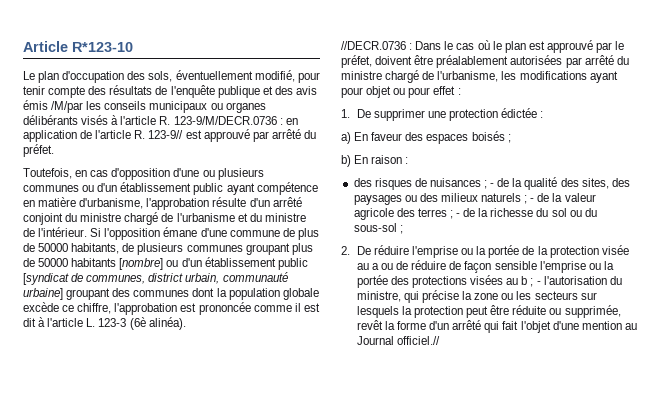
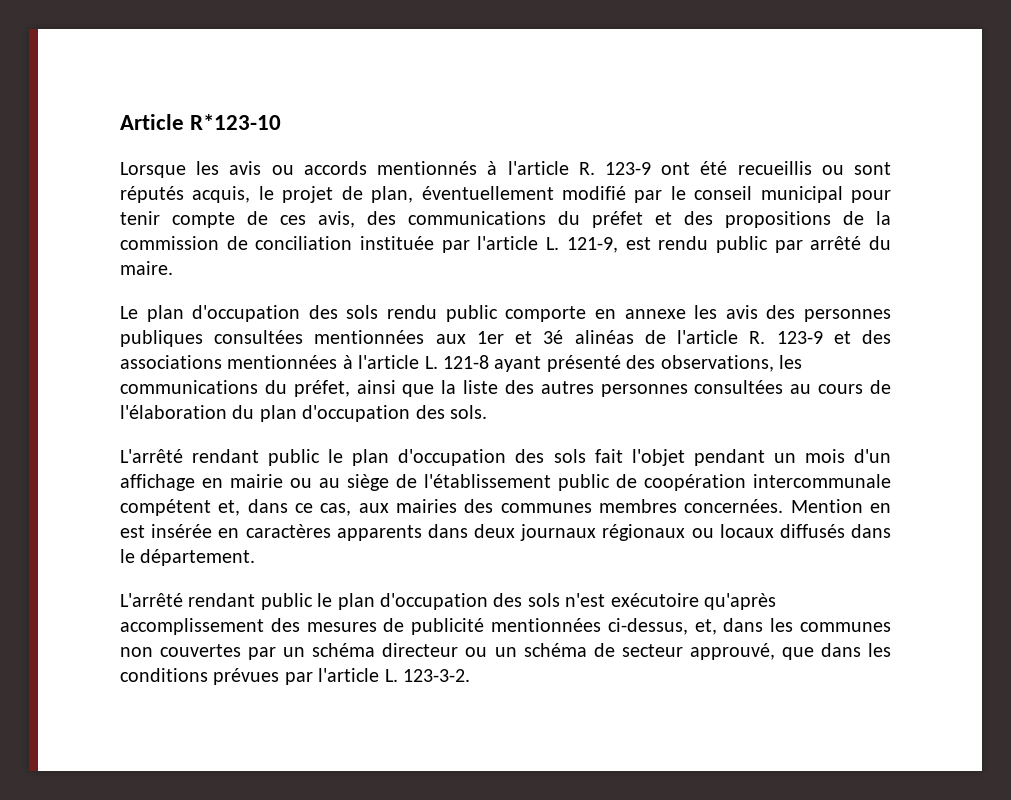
[23,70,320,83] [23,85,317,98] [23,100,266,113] [23,115,298,125] [23,129,316,142] [23,144,54,157] [23,168,264,180] [23,182,318,195] [23,197,302,210] [23,212,306,225] [23,227,319,240] [23,243,313,255] [23,257,308,270] [23,272,288,285] [23,288,319,300] [23,302,320,315] [23,317,186,330] [341,40,625,53] [341,55,629,68] [341,70,618,83] [341,86,461,98] [341,108,544,121] [341,131,511,144] [341,155,409,167] [353,177,630,190] [353,193,596,205] [353,208,597,220] [353,223,403,234] [341,245,629,258] [356,260,614,273] [356,275,622,288] [356,290,597,303] [356,305,621,318] [356,320,637,333] [356,336,440,345] Le plan d'occupation des sols, éventuellement modifié, pour tenir compte des résultats de l'enquête publique et des avis émis /M/par les conseils municipaux ou organes délibérants visés à l'article R. 123-9/M/DECR.0736 : en application de l'article R. 123-9// est approuvé par arrêté du préfet. // Toutefois, en cas d'opposition d'une ou plusieurs communes ou d'un établissement public ayant compétence en matière d'urbanisme, l'approbation résulte d'un arrêté conjoint du ministre chargé de l'urbanisme et du ministre de l'intérieur. Si l'opposition émane d'une commune de plus de 50000 habitants, de plusieurs communes groupant plus de 50000 habitants [nombre] ou d'un établissement public [syndicat de communes, district urbain, communauté urbaine] groupant des communes dont la population globale excède ce chiffre, l'approbation est prononcée comme il est dit à l'article L. 123-3 (6è alinéa). // //DECR.0736 : Dans le cas où le plan est approuvé par le préfet, doivent être préalablement autorisées par arrêté du ministre chargé de l'urbanisme, les modifications ayant pour objet ou pour effet : // 1. De supprimer une protection édictée : // a) En faveur des espaces boisés ; // b) En raison : // des risques de nuisances ; - de la qualité des sites, des paysages ou des milieux naturels ; - de la valeur agricole des terres ; - de la richesse du sol ou du sous-sol ; // 2. De réduire l'emprise ou la portée de la protection visée au a ou de réduire de façon sensible l'emprise ou la portée des protections visées au b ; - l'autorisation du ministre, qui précise la zone ou les secteurs sur lesquels la protection peut être réduite ou supprimée, revêt la forme d'un arrêté qui fait l'objet d'une mention au Journal officiel.// -> [120,161,891,178] [120,186,891,203] [120,211,891,228] [120,236,892,253] [120,261,173,275] [120,305,892,322] [120,330,892,347] [120,355,802,372] [120,380,891,397] [120,405,487,422] [120,449,892,466] [120,474,891,491] [120,499,891,516] [120,524,891,541] [120,549,256,566] [120,593,776,610] [120,618,891,635] [120,643,891,660] [120,668,470,685] Lorsque les avis ou accords mentionnés à l'article R. 123-9 ont été recueillis ou sont réputés acquis, le projet de plan, éventuellement modifié par le conseil municipal pour tenir compte de ces avis, des communications du préfet et des propositions de la commission de conciliation instituée par l'article L. 121-9, est rendu public par arrêté du maire. // Le plan d'occupation des sols rendu public comporte en annexe les avis des personnes publiques consultées mentionnées aux 1er et 3é alinéas de l'article R. 123-9 et des associations mentionnées à l'article L. 121-8 ayant présenté des observations, les communications du préfet, ainsi que la liste des autres personnes consultées au cours de l'élaboration du plan d'occupation des sols. // L'arrêté rendant public le plan d'occupation des sols fait l'objet pendant un mois d'un affichage en mairie ou au siège de l'établissement public de coopération intercommunale compétent et, dans ce cas, aux mairies des communes membres concernées. Mention en est insérée en caractères apparents dans deux journaux régionaux ou locaux diffusés dans le département. // L'arrêté rendant public le plan d'occupation des sols n'est exécutoire qu'après accomplissement des mesures de publicité mentionnées ci-dessus, et, dans les communes non couvertes par un schéma directeur ou un schéma de secteur approuvé, que dans les conditions prévues par l'article L. 123-3-2.

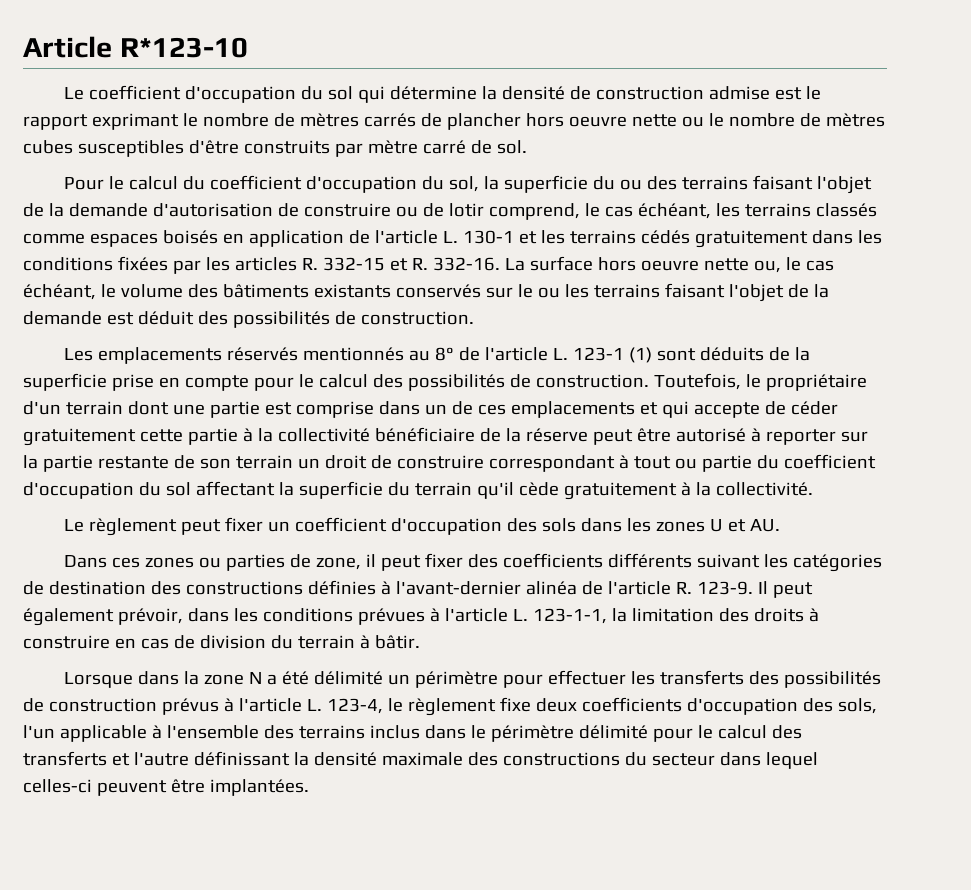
[120,161,891,178] [120,186,891,203] [120,211,891,228] [120,236,892,253] [120,261,173,275] [120,305,892,322] [120,330,892,347] [120,355,802,372] [120,380,891,397] [120,405,487,422] [120,449,892,466] [120,474,891,491] [120,499,891,516] [120,524,891,541] [120,549,256,566] [120,593,776,610] [120,618,891,635] [120,643,814,660] Lorsque les avis ou accords mentionnés à l'article R. 123-9 ont été recueillis ou sont réputés acquis, le projet de plan, éventuellement modifié par le conseil municipal pour tenir compte de ces avis, des communications du préfet et des propositions de la commission de conciliation instituée par l'article L. 121-9, est rendu public par arrêté du maire. // Le plan d'occupation des sols rendu public comporte en annexe les avis des personnes publiques consultées mentionnées aux 1er et 3é alinéas de l'article R. 123-9 et des associations mentionnées à l'article L. 121-8 ayant présenté des observations, les communications du préfet, ainsi que la liste des autres personnes consultées au cours de l'élaboration du plan d'occupation des sols. // L'arrêté rendant public le plan d'occupation des sols fait l'objet pendant un mois d'un affichage en mairie ou au siège de l'établissement public de coopération intercommunale compétent et, dans ce cas, aux mairies des communes membres concernées. Mention en est insérée en caractères apparents dans deux journaux régionaux ou locaux diffusés dans le département. // L'arrêté rendant public le plan d'occupation des sols n'est exécutoire qu'après accomplissement des mesures de publicité mentionnées ci-dessus, et, dans les communes non couvertes par un schéma directeur ou un schéma de secteur approuvé, que -> [63,85,821,103] [23,113,885,130] [23,140,527,157] [63,175,872,194] [23,203,877,220] [23,230,882,248] [23,256,834,274] [23,283,829,302] [23,311,474,328] [63,347,810,364] [23,373,867,391] [23,401,838,418] [23,427,868,446] [23,454,876,472] [23,481,813,500] [63,517,780,536] [63,553,882,572] [23,580,813,598] [23,608,183,626] Le coefficient d'occupation du sol qui détermine la densité de construction admise est le rapport exprimant le nombre de mètres carrés de plancher hors oeuvre nette ou le nombre de mètres cubes susceptibles d'être construits par mètre carré de sol. // Pour le calcul du coefficient d'occupation du sol, la superficie du ou des terrains faisant l'objet de la demande d'autorisation de construire ou de lotir comprend, le cas échéant, les terrains classés comme espaces boisés en application de l'article L. 130-1 et les terrains cédés gratuitement dans les conditions fixées par les articles R. 332-15 et R. 332-16. La surface hors oeuvre nette ou, le cas échéant, le volume des bâtiments existants conservés sur le ou les terrains faisant l'objet de la demande est déduit des possibilités de construction. // Les emplacements réservés mentionnés au 8° de l'article L. 123-1 (1) sont déduits de la superficie prise en compte pour le calcul des possibilités de construction. Toutefois, le propriétaire d'un terrain dont une partie est comprise dans un de ces emplacements et qui accepte de céder gratuitement cette partie à la collectivité bénéficiaire de la réserve peut être autorisé à reporter sur la partie restante de son terrain un droit de construire correspondant à tout ou partie du coefficient d'occupation du sol affectant la superficie du terrain qu'il cède gratuitement à la collectivité. // Le règlement peut fixer un coefficient d'occupation des sols dans les zones U et AU. // Dans ces zones ou parties de zone, il peut fixer des coefficients différents suivant les catégories de destination des constructions définies à l'avant-dernier alinéa de l'article R. 123-9. Il peut également prévoir,
[284,668,470,685] par l'article L. 123-3-2. -> [429,608,819,624] [23,635,420,649] [63,670,881,688] [23,697,877,716] [23,725,802,742] [23,751,818,769] [23,779,309,796] à l'article L. 123-1-1, la limitation des droits à construire en cas de division du terrain à bâtir. // Lorsque dans la zone N a été délimité un périmètre pour effectuer les transferts des possibilités de construction prévus à l'article L. 123-4, le règlement fixe deux coefficients d'occupation des sols, l'un applicable à l'ensemble des terrains inclus dans le périmètre délimité pour le calcul des transferts et l'autre définissant la densité maximale des constructions du secteur dans lequel celles-ci peuvent être implantées.

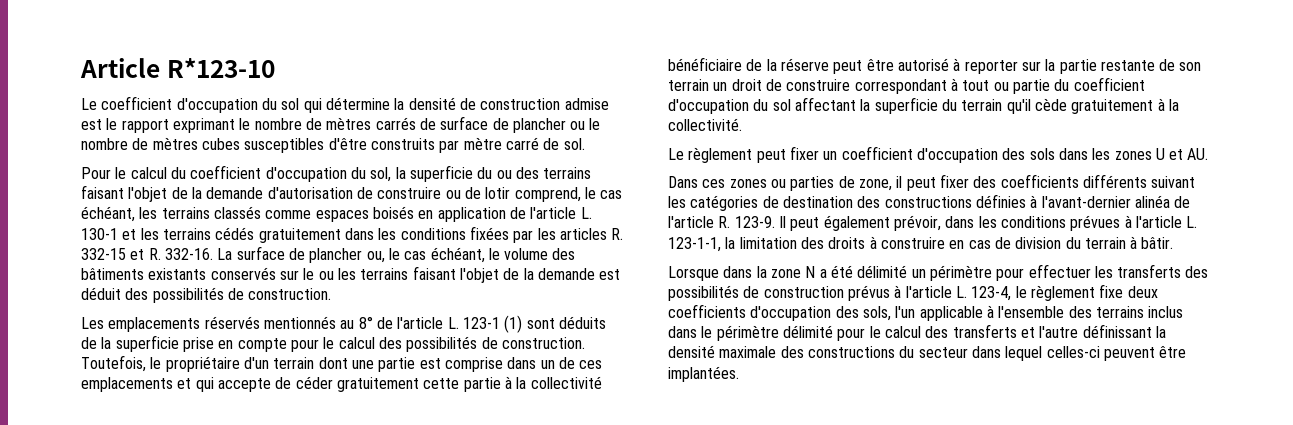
[446,113,677,130] plancher hors oeuvre nette -> [440,116,566,133] surface de plancher
[597,257,749,271] hors oeuvre nette -> [288,248,363,263] de plancher

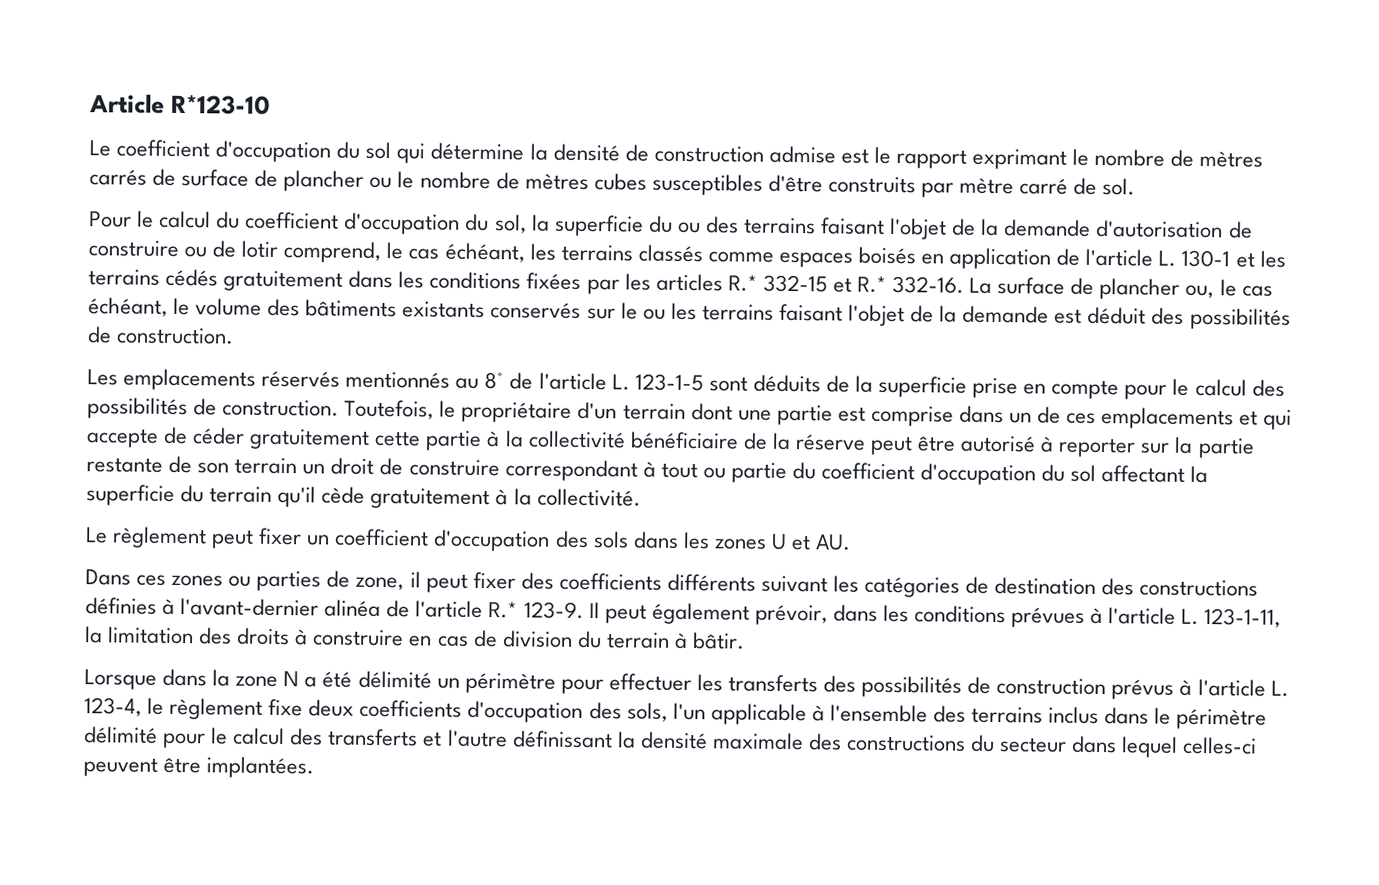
[611,228,624,240] R. -> [727,274,758,292] R.*
[148,248,161,260] R. -> [856,275,887,293] R.*
[462,315,523,333] 123-1 (1) -> [634,373,704,392] 123-1-5
[718,216,731,228] R. -> [488,601,519,619] R.*
[668,237,721,252] 123-1-1, -> [1204,608,1282,628] 123-1-11,

